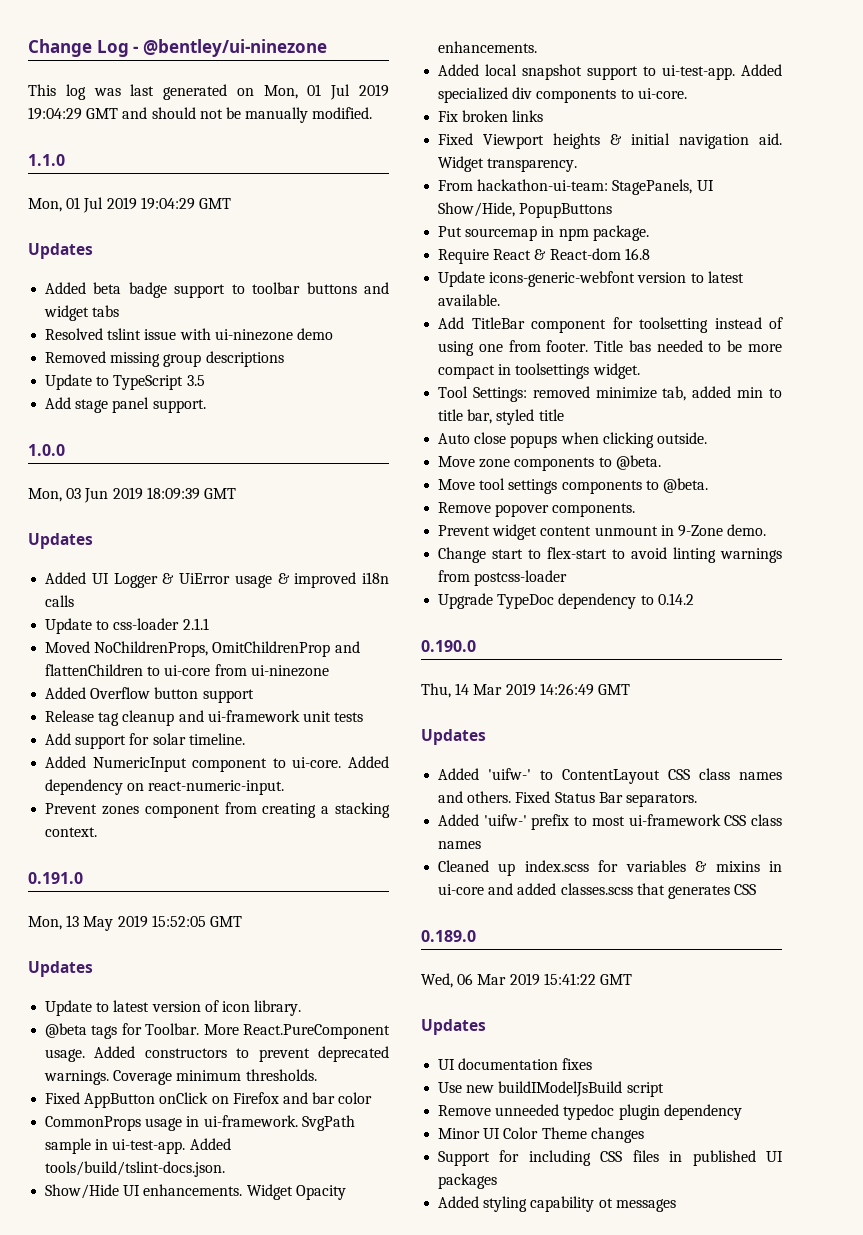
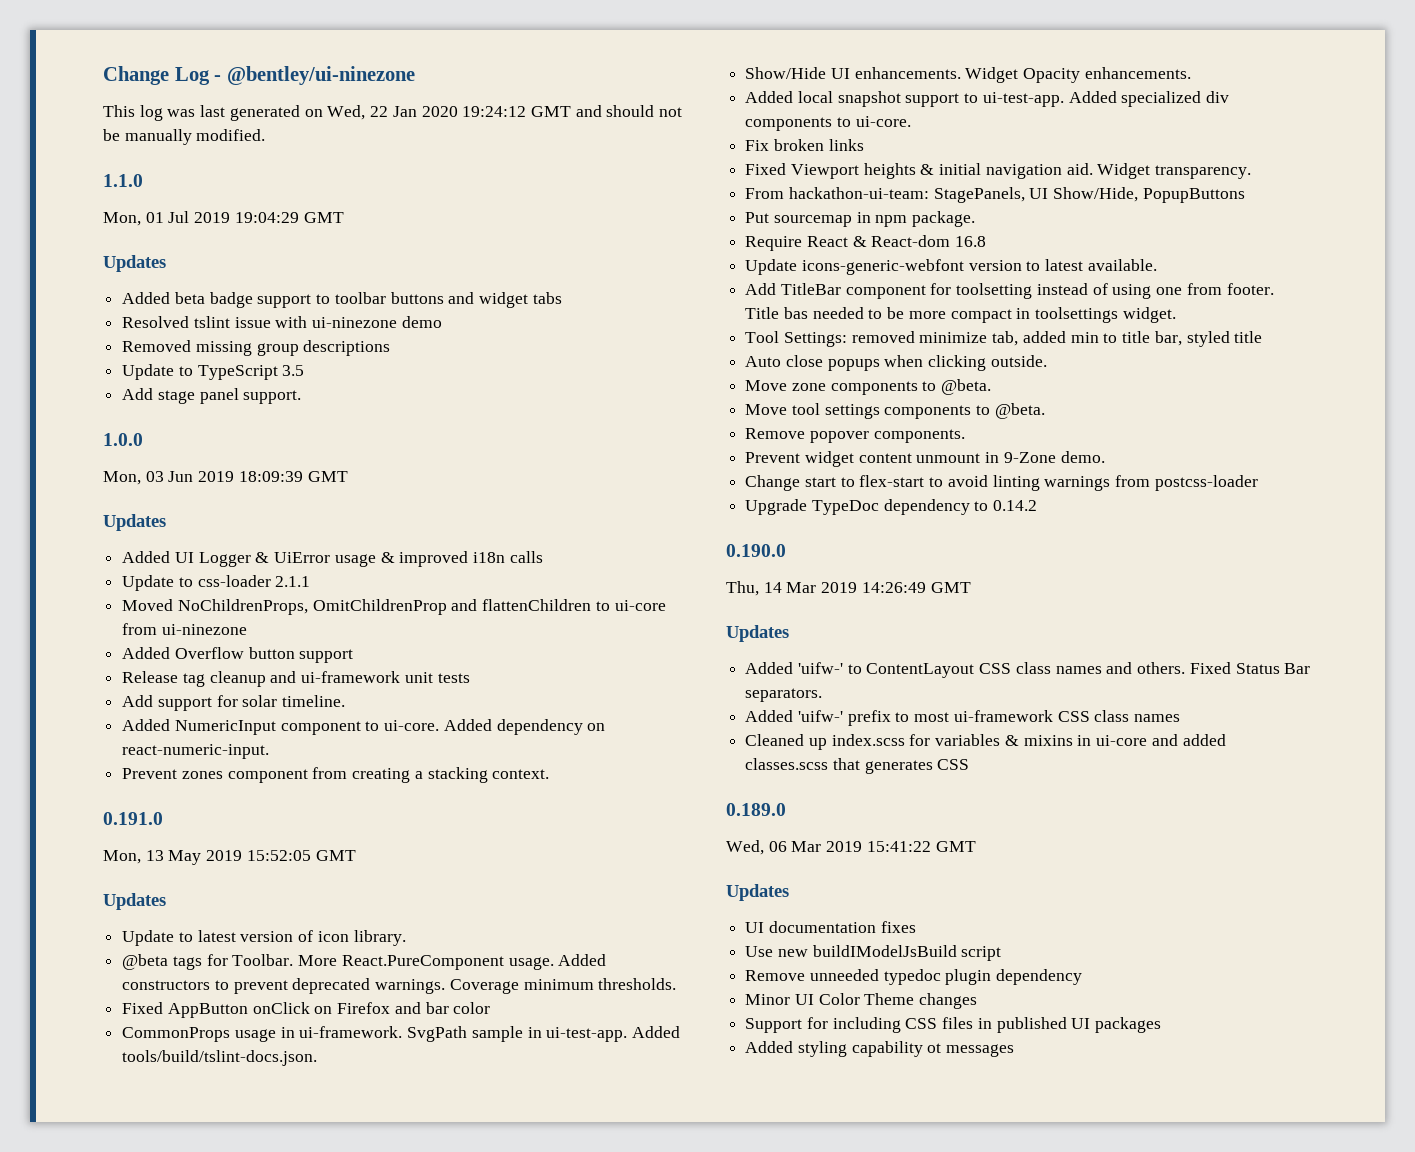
[263,84,389,100] [28,107,82,120] Mon, 01 Jul 2019 19:04:29 -> [327,105,527,120] Wed, 22 Jan 2020 19:24:12

